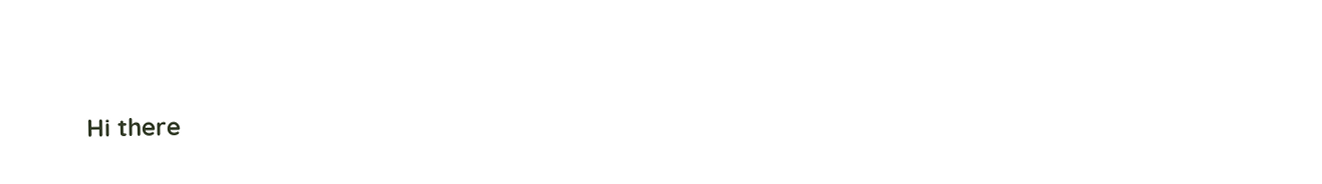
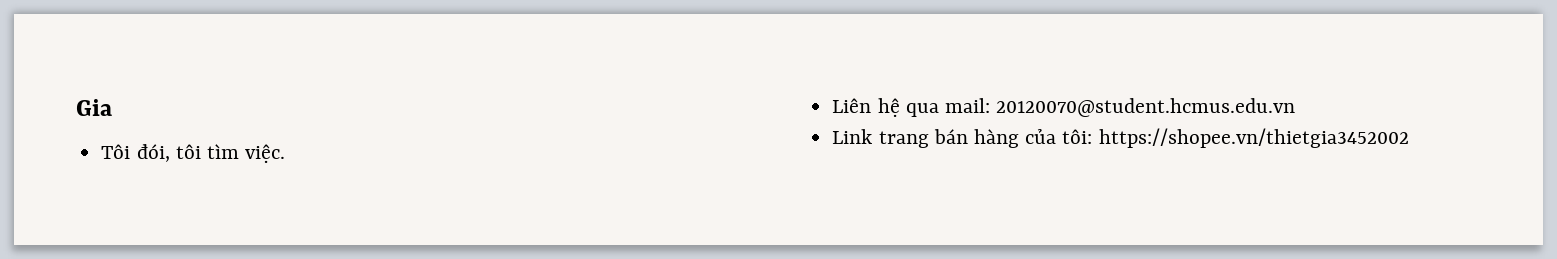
[86,117,181,137] Hi there -> [76,99,112,116] [101,144,286,163] [832,98,1296,117] [832,128,1409,148] Gia // Tôi đói, tôi tìm việc. // Liên hệ qua mail: 20120070@student.hcmus.edu.vn // Link trang bán hàng của tôi: https://shopee.vn/thietgia3452002

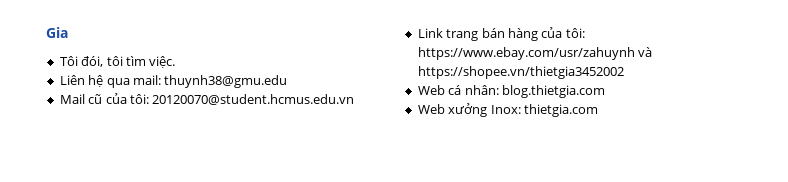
(990, 105) none -> [164,75,288,88] [59,93,149,104] thuynh38@gmu.edu // Mail cũ của tôi:
(1093, 136) none -> [417,47,653,60] https://www.ebay.com/usr/zahuynh và
(1409, 138) none -> [417,85,605,98] [417,103,598,117] // Web cá nhân: blog.thietgia.com // Web xưởng Inox: thietgia.com

